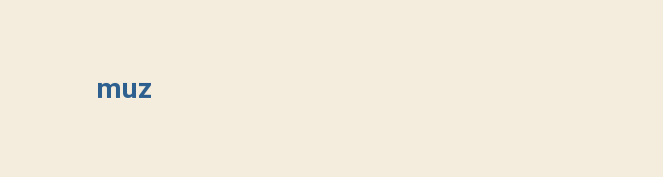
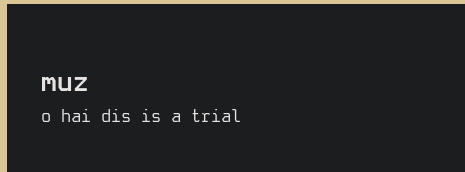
(153, 90) none -> [41,108,241,122] // o hai dis is a trial

